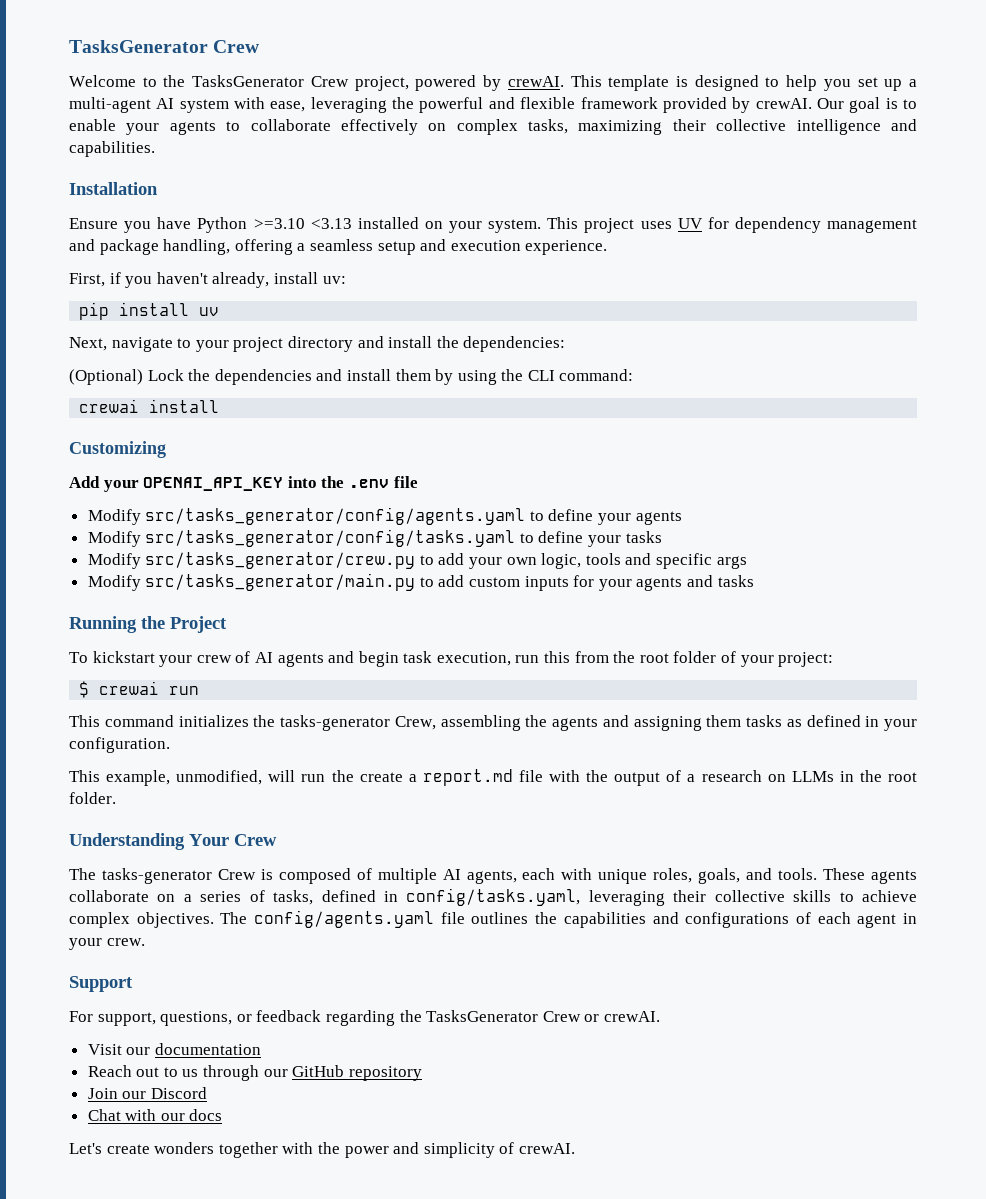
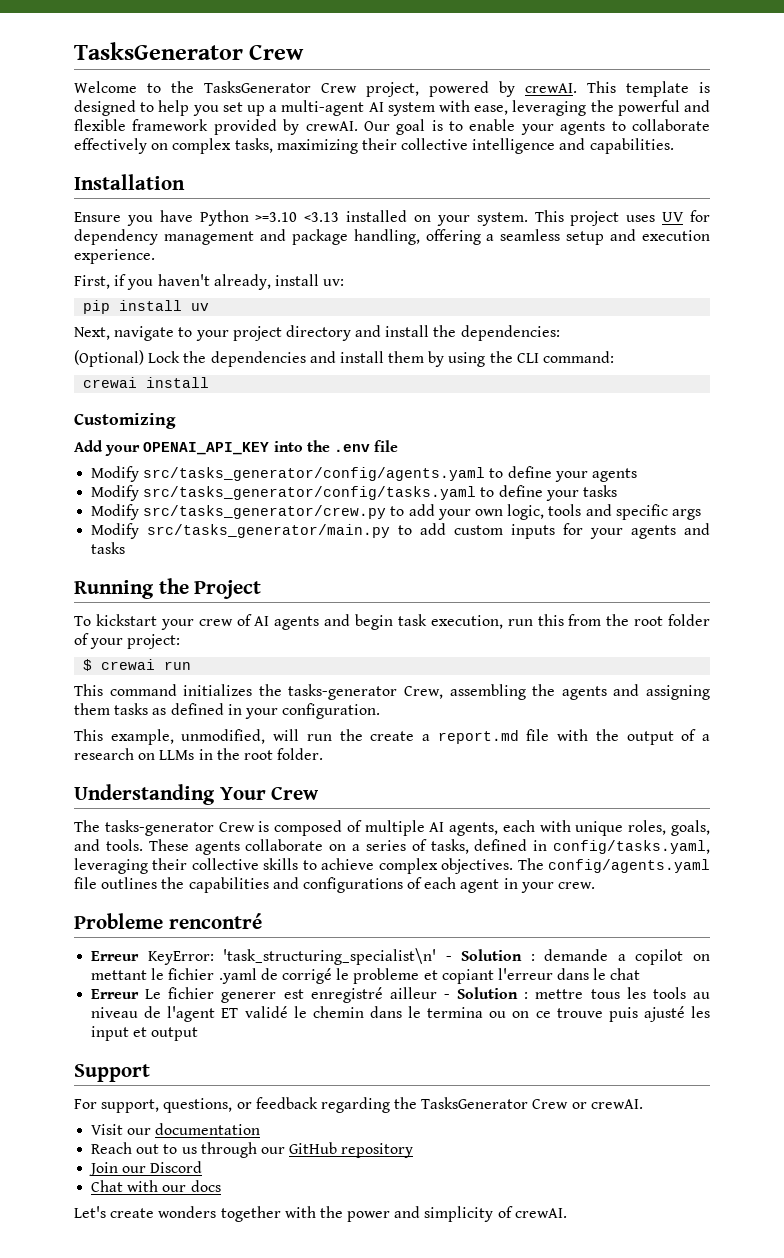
(145, 942) none -> [74,913,262,929] [91,948,710,965] [91,968,641,984] [91,987,711,1003] [91,1006,710,1022] [91,1026,199,1041] // Probleme rencontré // Erreur KeyError: 'task_structuring_specialist\n' - Solution : demande a copilot on mettant le fichier .yaml de corrigé le probleme et copiant l'erreur dans le chat // Erreur Le fichier generer est enregistré ailleur - Solution : mettre tous les tools au niveau de l'agent ET validé le chemin dans le termina ou on ce trouve puis ajusté les input et output

